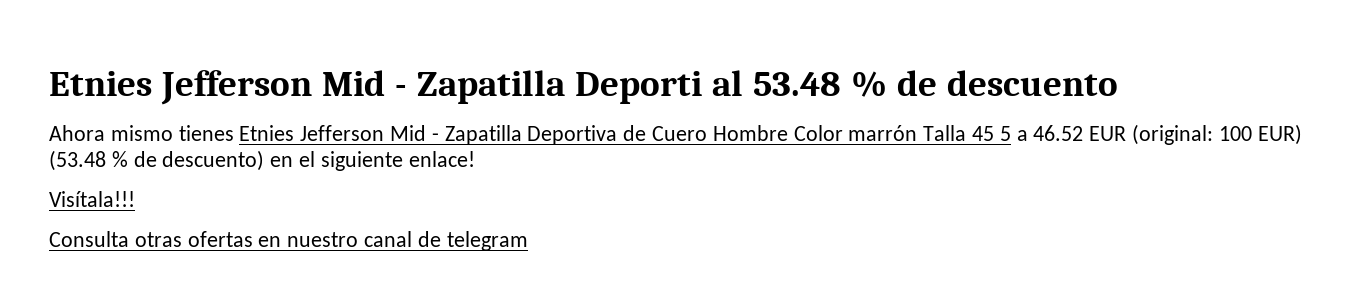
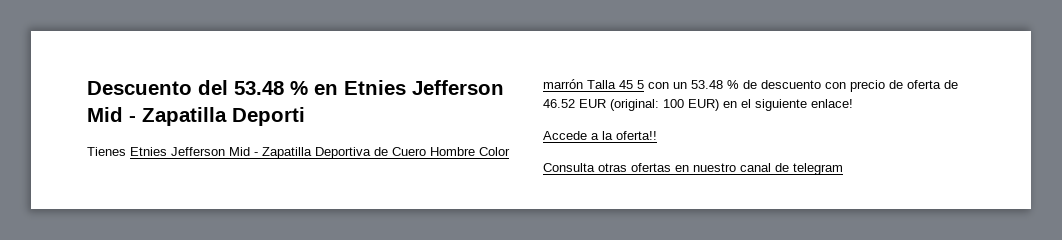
(49, 83) none -> [87,80,338,95] Descuento del 53.48 % en
[711,70,1118,97] [49,125,234,141] al 53.48 % de descuento // Ahora mismo tienes -> [87,147,126,156] // Tienes
[1016,130,1028,141] a -> [648,80,958,92] con un 53.48 % de descuento con precio de oferta de
[49,150,265,171] (53.48 % de descuento) -> (719, 105) none
[49,191,135,207] Visítala!!! -> [543,131,657,140] Accede a la oferta!!

